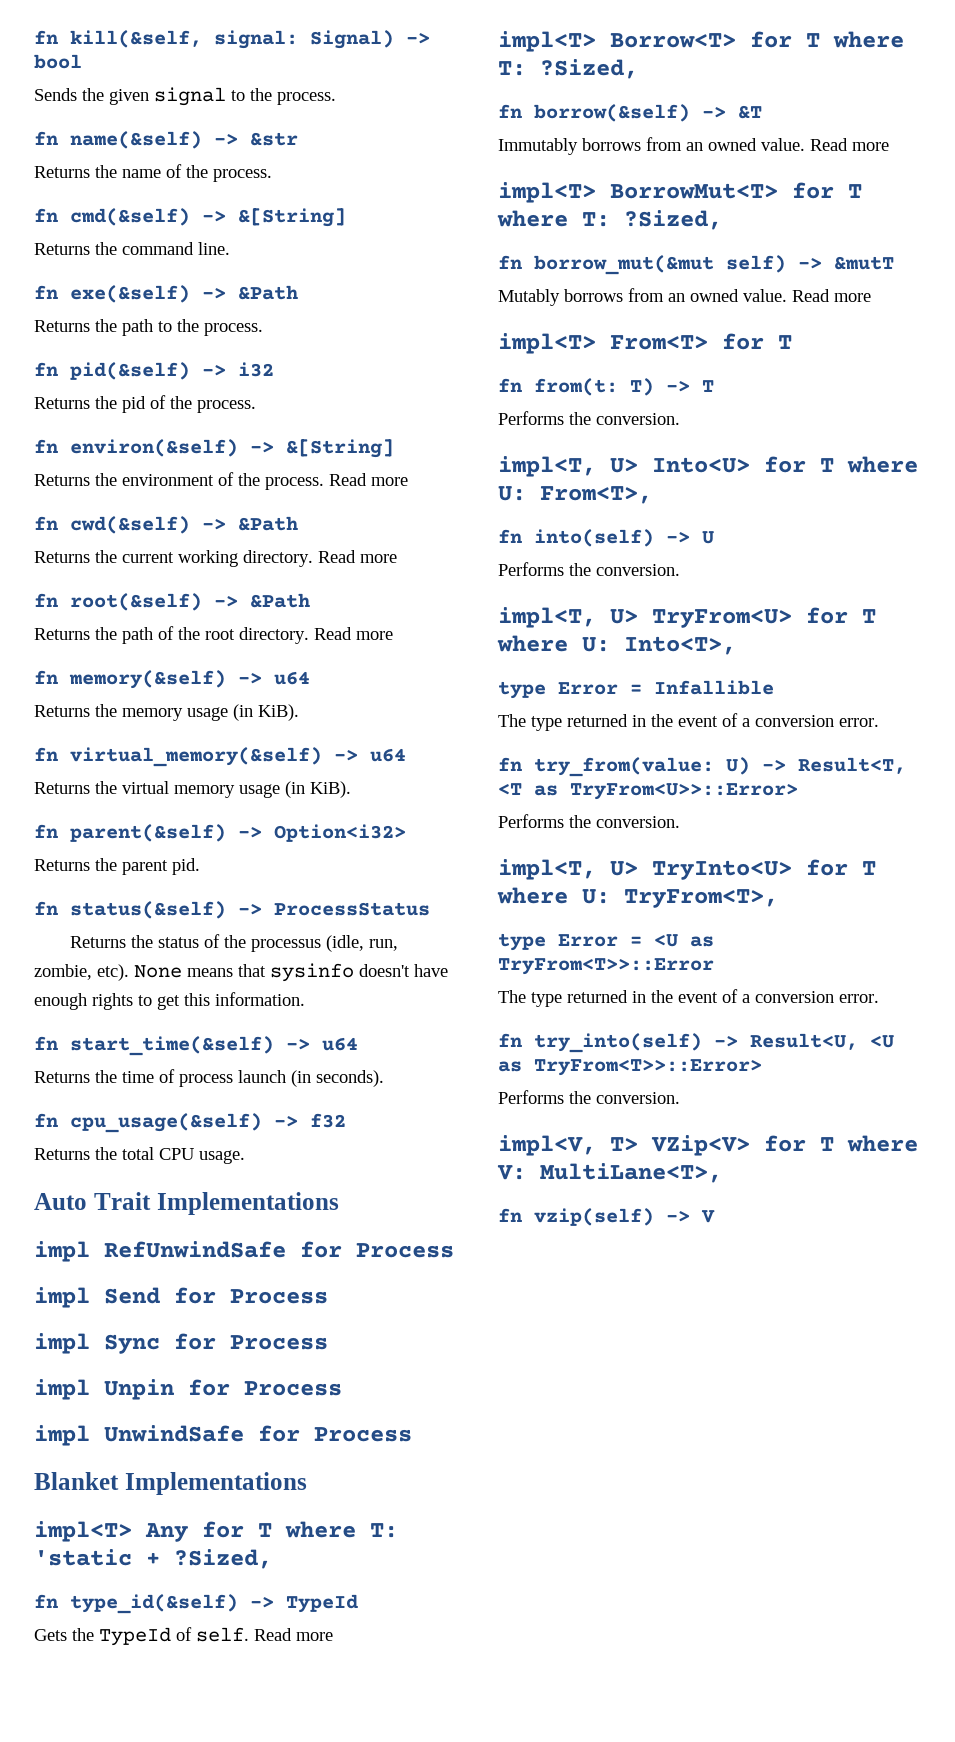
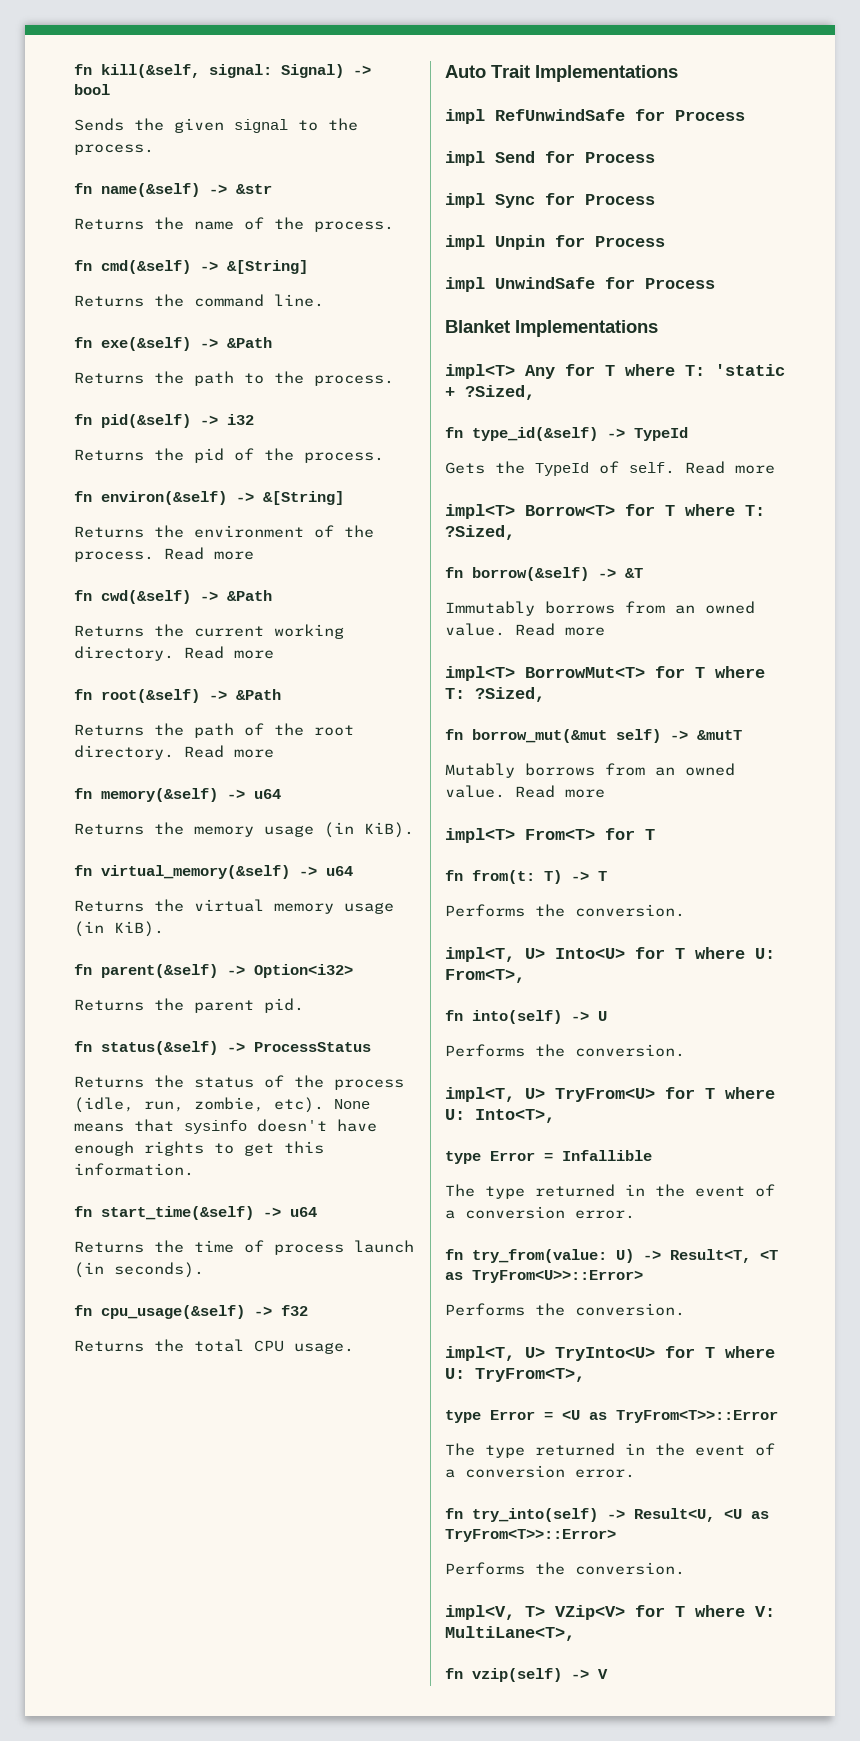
[251,939,322,952] processus -> [334,1079,404,1090] process

